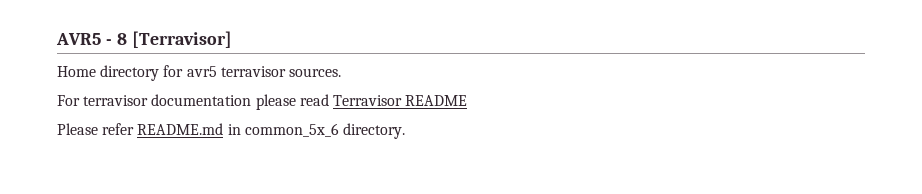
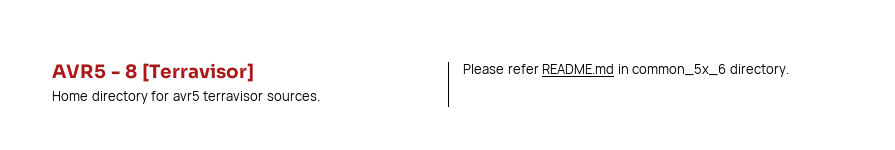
[57,94,468,110] // For terravisor documentation please read Terravisor README -> (320, 96) none

